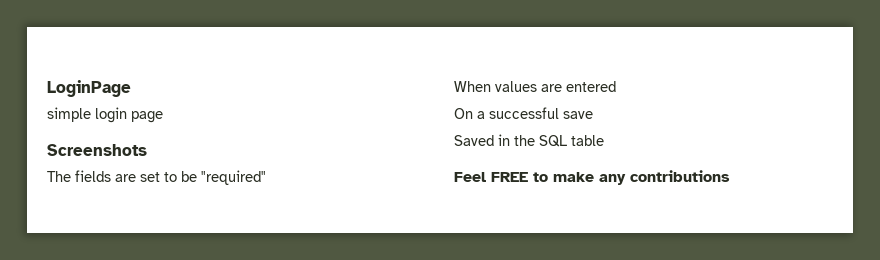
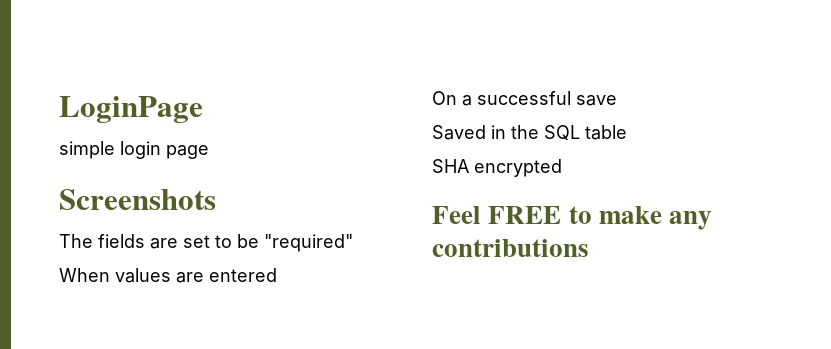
(604, 140) none -> [432,159,562,177] // SHA encrypted

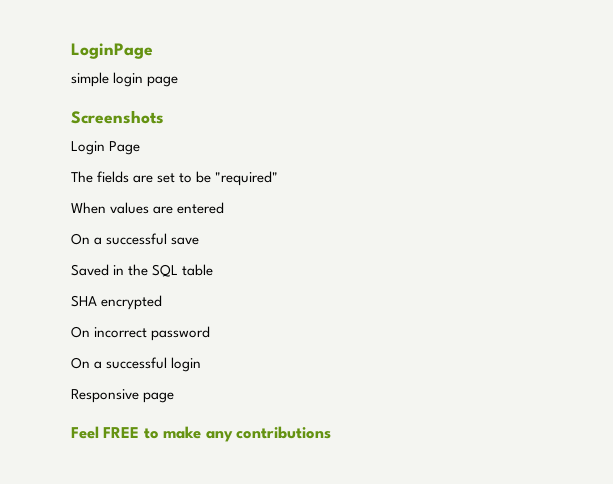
(216, 199) none -> [71,141,141,155] // Login Page
(562, 168) none -> [71,326,211,341] [71,357,202,372] [71,389,175,403] // On incorrect password // On a successful login // Responsive page

